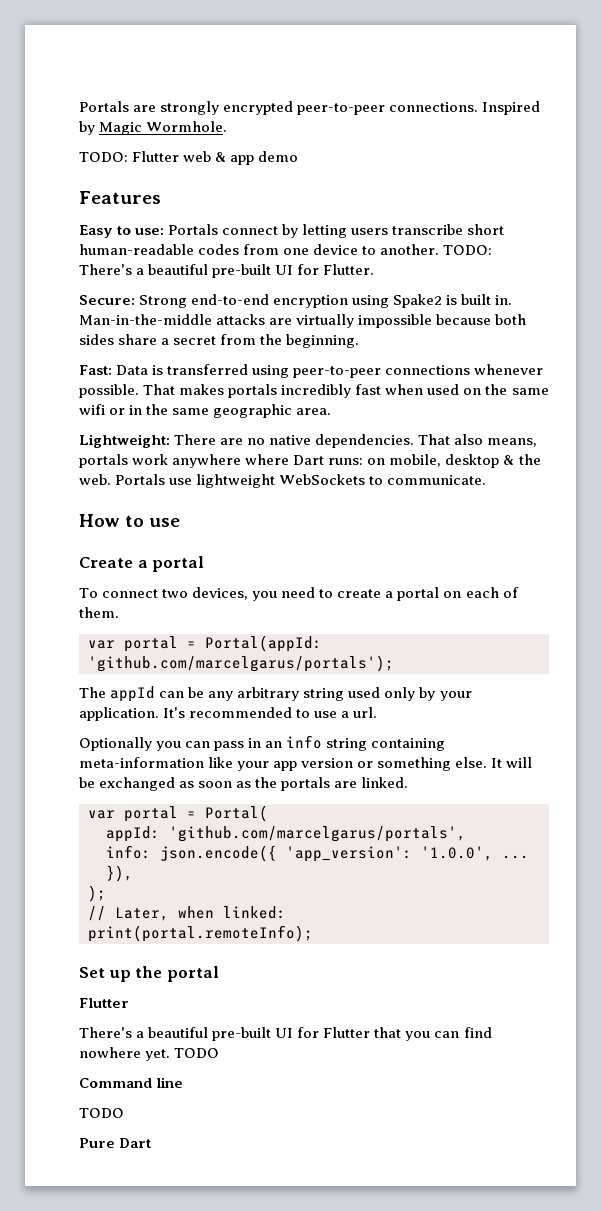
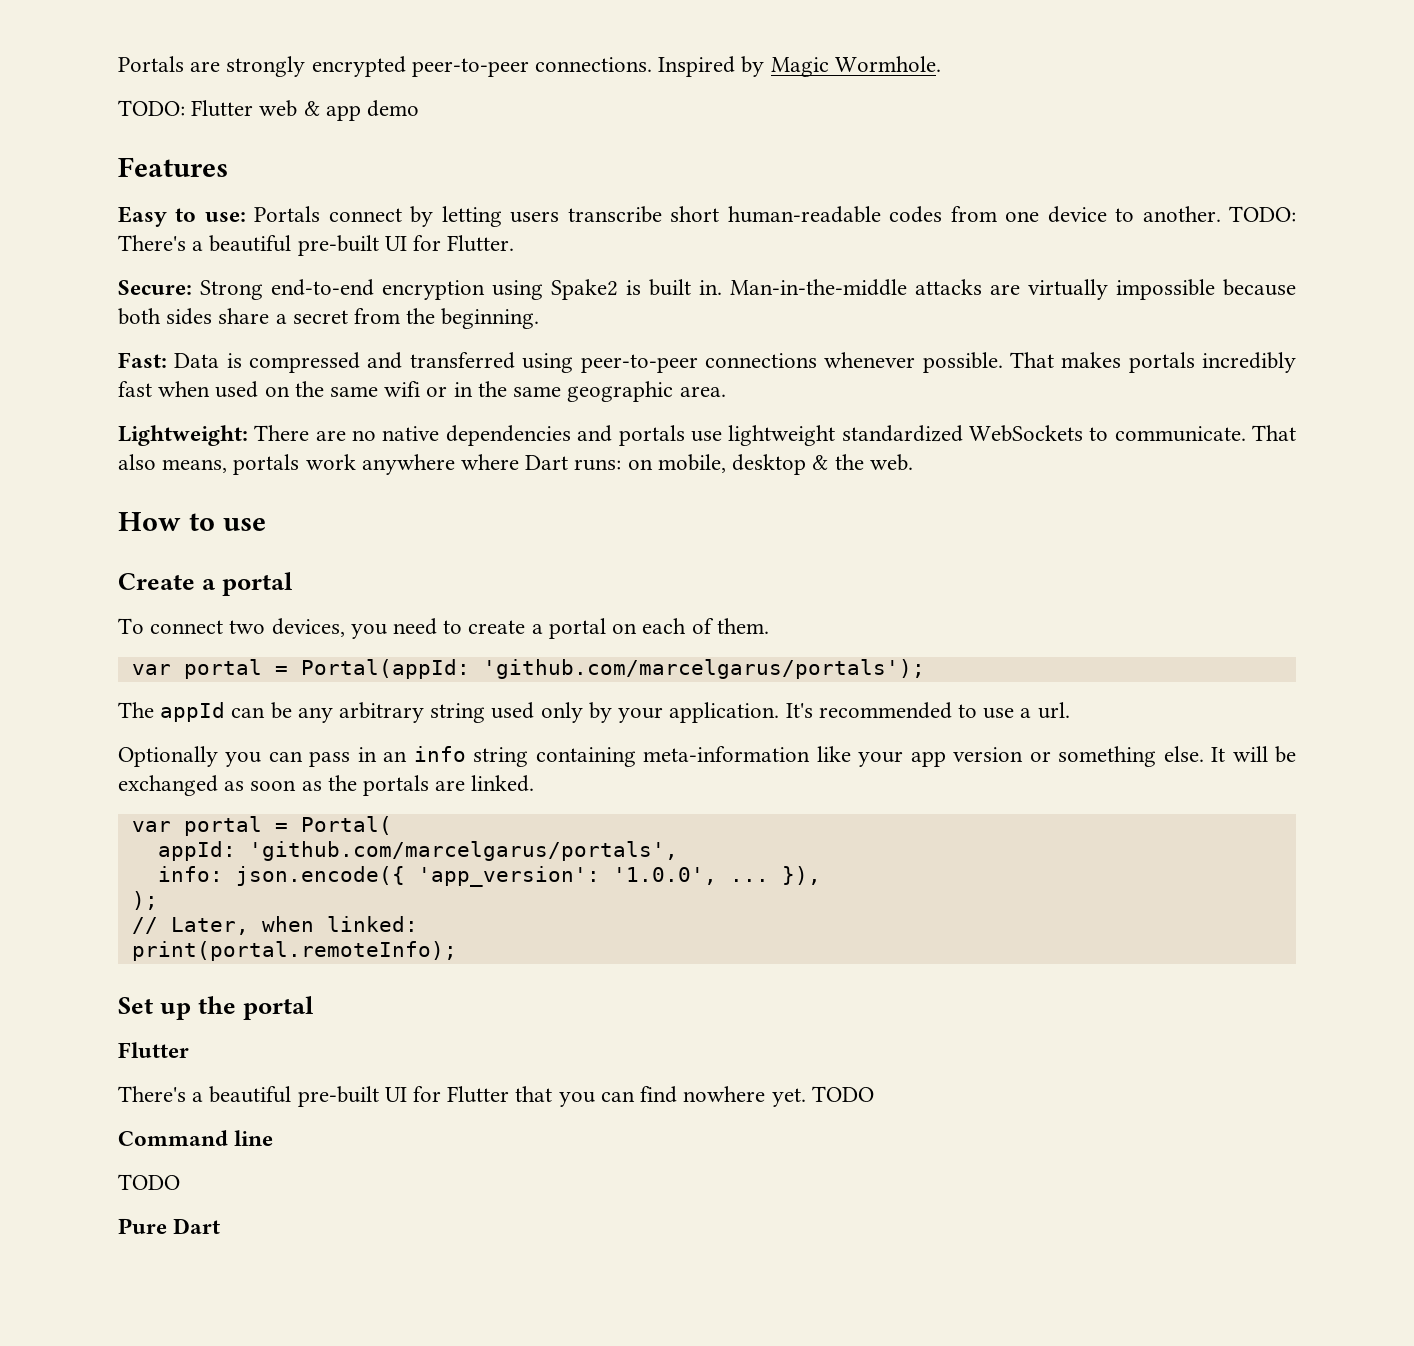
(164, 370) none -> [249,352,403,373] compressed and
[315,434,415,448] dependencies. -> [445,425,1246,446] dependencies and portals use lightweight standardized WebSockets to communicate.
[115,474,487,488] Portals use lightweight WebSockets to communicate. -> (913, 462) none

